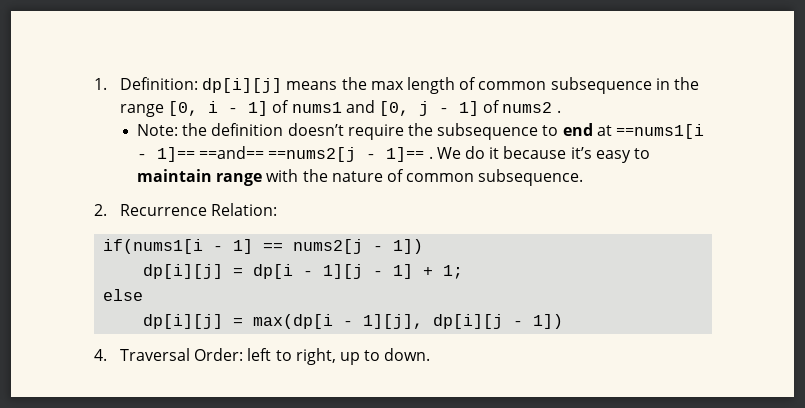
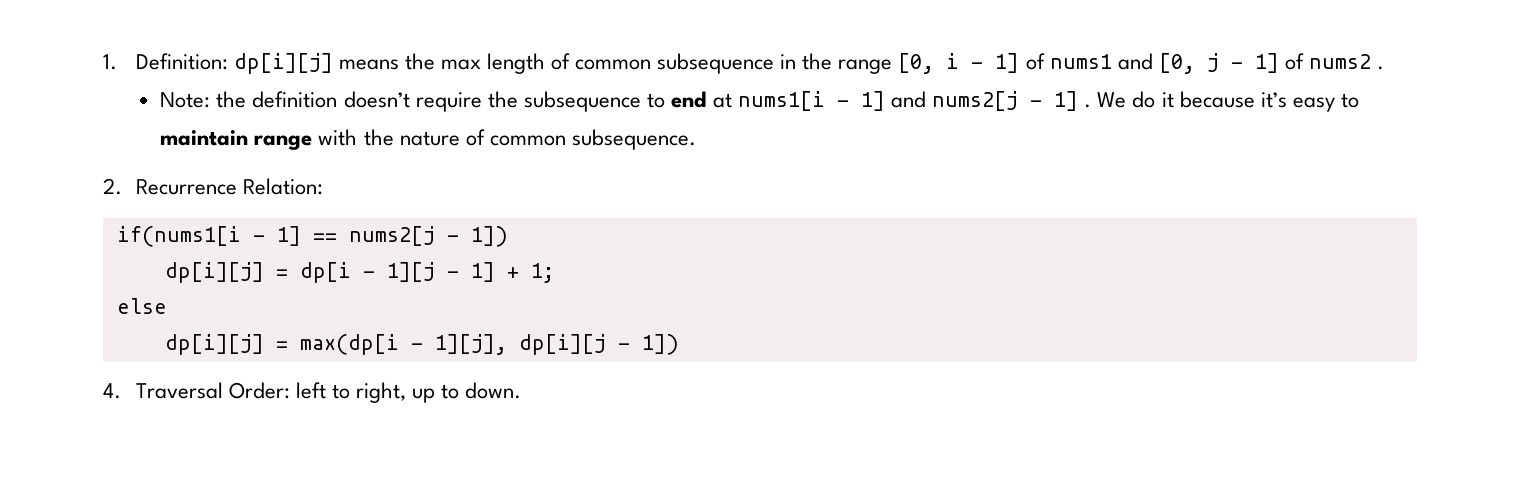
[615,124,704,139] [137,146,425,162] ==nums1[i - 1]== ==and== ==nums2[j - 1]== -> [738,91,1079,111] nums1[i - 1] and nums2[j - 1]

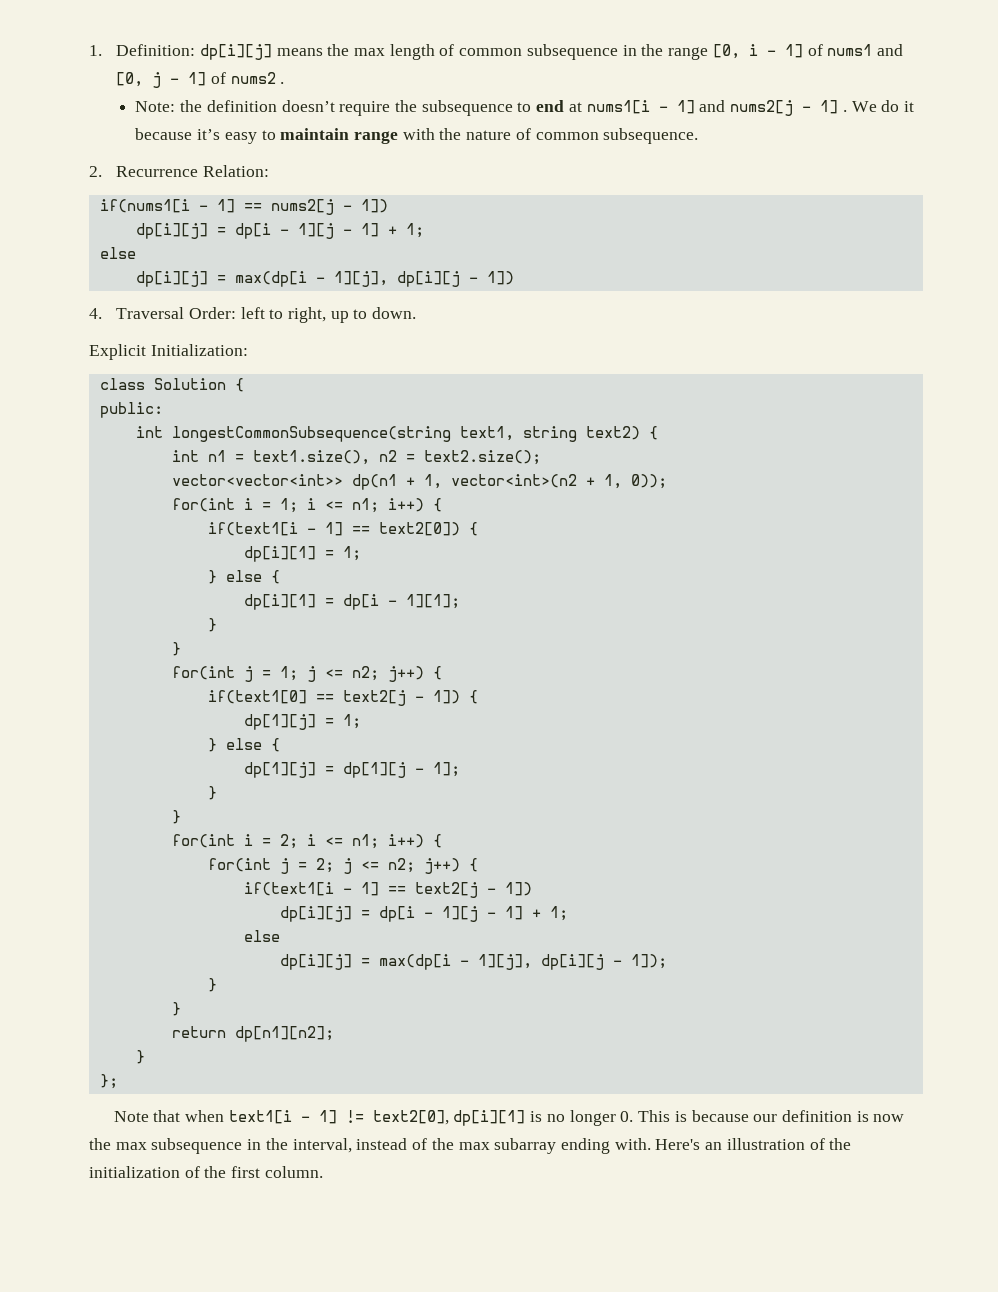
(522, 390) none -> [89,344,248,360] [99,378,244,392] [99,402,163,418] [135,426,658,442] [171,450,541,465] [171,474,667,490] [171,498,442,513] [207,522,478,536] [243,546,361,562] [207,570,280,584] [243,594,460,610] [207,618,217,632] [171,642,181,656] [171,666,442,682] [207,690,478,706] [243,714,361,730] [207,738,280,752] [243,762,460,778] [207,786,217,800] [171,810,181,824] [171,834,442,849] [207,858,478,874] [243,882,532,898] [279,906,568,922] [243,930,280,942] [279,954,667,970] [207,978,217,992] [171,1002,181,1016] [171,1026,334,1042] [135,1050,145,1064] [99,1074,118,1089] [113,1110,905,1126] [89,1138,852,1154] [89,1166,323,1178] // Explicit Initialization: // class Solution { // public: // int longestCommonSubsequence(string text1, string text2) { // int n1 = text1.size(), n2 = text2.size(); // vector<vector<int>> dp(n1 + 1, vector<int>(n2 + 1, 0)); // for(int i = 1; i <= n1; i++) { // if(text1[i - 1] == text2[0]) { // dp[i][1] = 1; // } else { // dp[i][1] = dp[i - 1][1]; // } // } // for(int j = 1; j <= n2; j++) { // if(text1[0] == text2[j - 1]) { // dp[1][j] = 1; // } else { // dp[1][j] = dp[1][j - 1]; // } // } // for(int i = 2; i <= n1; i++) { // for(int j = 2; j <= n2; j++) { // if(text1[i - 1] == text2[j - 1]) // dp[i][j] = dp[i - 1][j - 1] + 1; // else // dp[i][j] = max(dp[i - 1][j], dp[i][j - 1]); // } // } // return dp[n1][n2]; // } // }; // Note that when text1[i - 1] != text2[0], dp[i][1] is no longer 0. This is because our definition is now the max subsequence in the interval, instead of the max subarray ending with. Here's an illustration of the initialization of the first column.

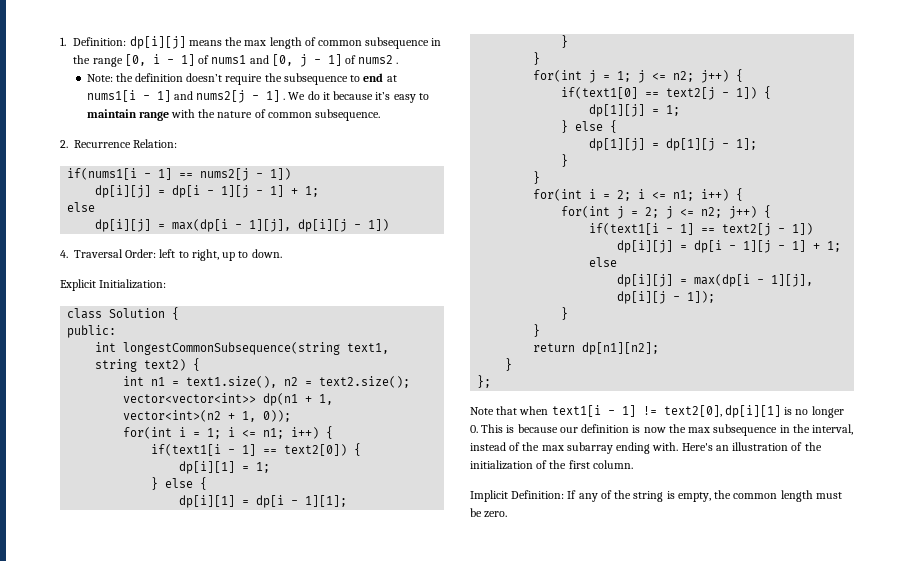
(323, 1172) none -> [470,490,842,502] [470,508,508,518] // Implicit Definition: If any of the string is empty, the common length must be zero.

